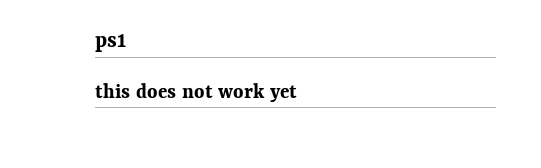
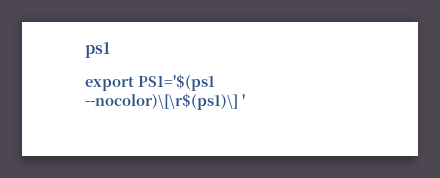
[95,83,298,102] this does not work yet -> [85,74,215,91] [85,93,245,110] export PS1='$(ps1 --nocolor)\[\r$(ps1)\] '

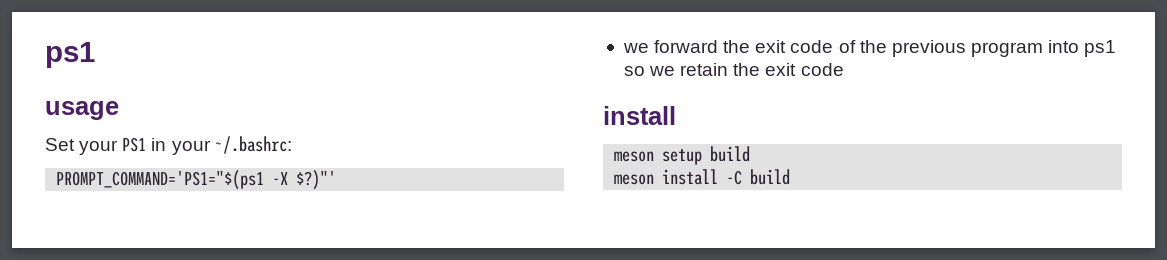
[85,74,215,91] [85,93,245,110] export PS1='$(ps1 --nocolor)\[\r$(ps1)\] ' -> [45,101,119,120] [45,136,292,155] [56,170,337,190] [622,40,1117,57] [623,63,844,76] [603,106,676,125] [614,146,751,165] [614,169,791,185] usage // Set your PS1 in your ~/.bashrc: // PROMPT_COMMAND='PS1="$(ps1 -X $?)"' // we forward the exit code of the previous program into ps1 so we retain the exit code // install // meson setup build // meson install -C build

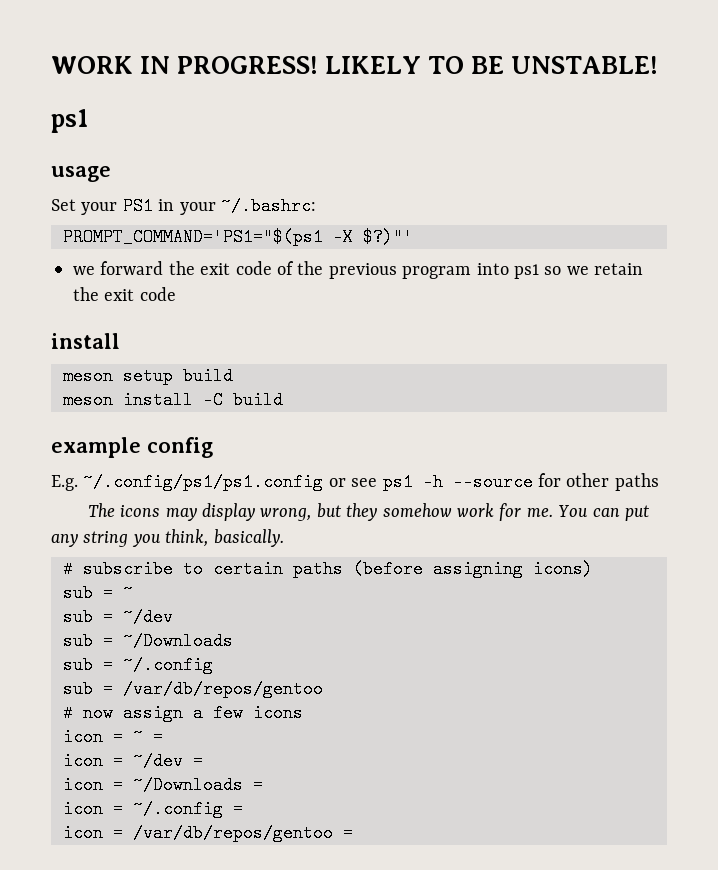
(45, 55) none -> [51,56,659,74] WORK IN PROGRESS! LIKELY TO BE UNSTABLE! //
(791, 177) none -> [51,437,213,458] [51,473,659,491] [87,503,650,521] [51,529,284,547] [63,560,593,578] [63,584,133,602] [63,608,173,626] [63,632,233,650] [63,656,213,674] [63,680,323,698] [63,704,303,722] [63,728,163,746] [63,752,203,770] [63,776,263,794] [63,800,243,818] [63,824,353,842] // example config // E.g. ~/.config/ps1/ps1.config or see ps1 -h --source for other paths // The icons may display wrong, but they somehow work for me. You can put any string you think, basically. // # subscribe to certain paths (before assigning icons) // sub = ~ // sub = ~/dev // sub = ~/Downloads // sub = ~/.config // sub = /var/db/repos/gentoo // # now assign a few icons // icon = ~ = // icon = ~/dev = // icon = ~/Downloads = // icon = ~/.config = // icon = /var/db/repos/gentoo =

